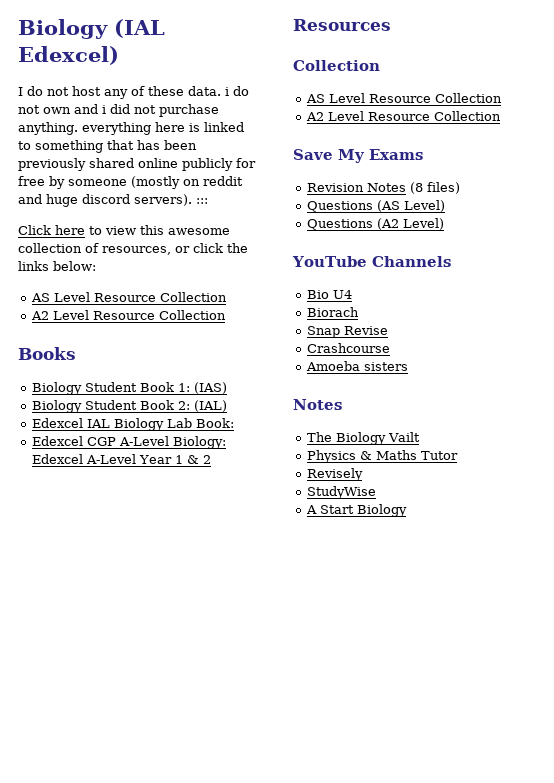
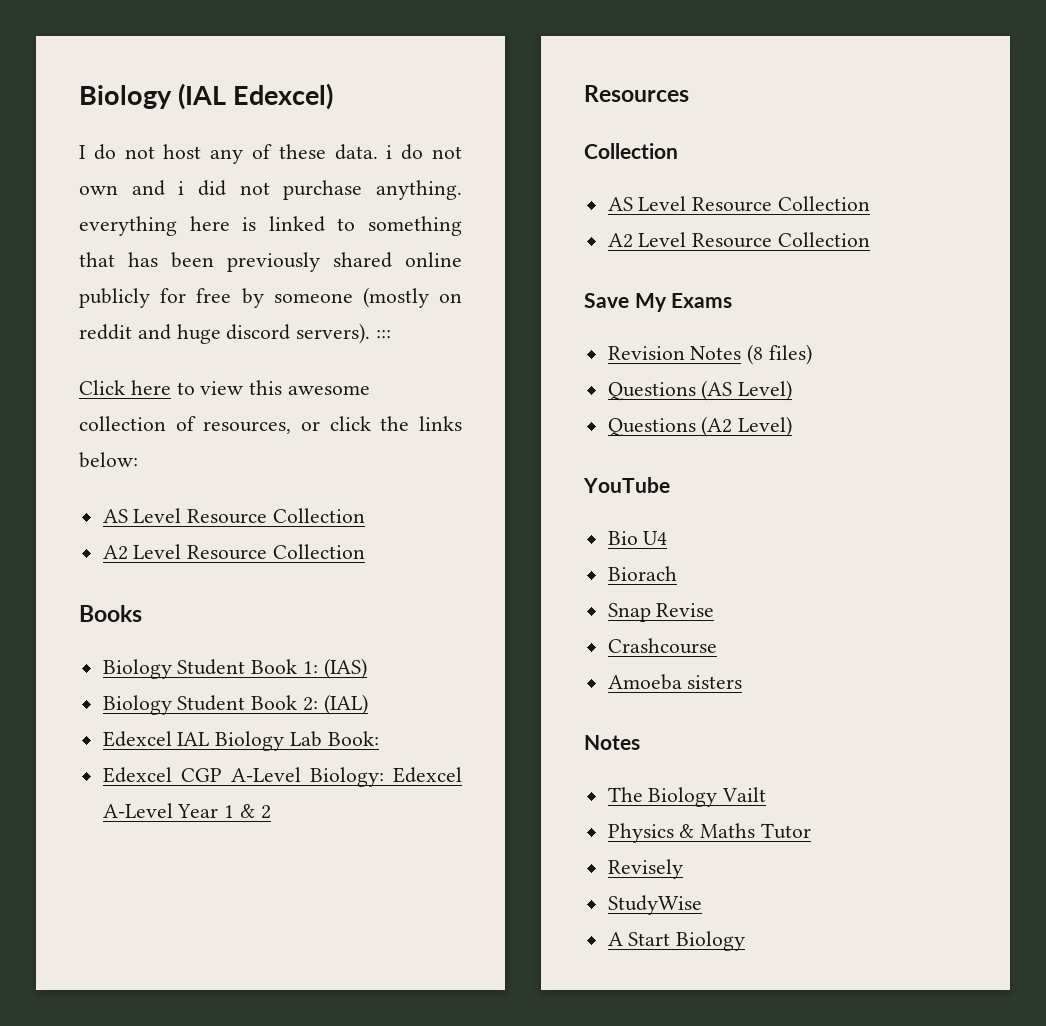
[371,256,451,267] Channels -> (670, 485) none

